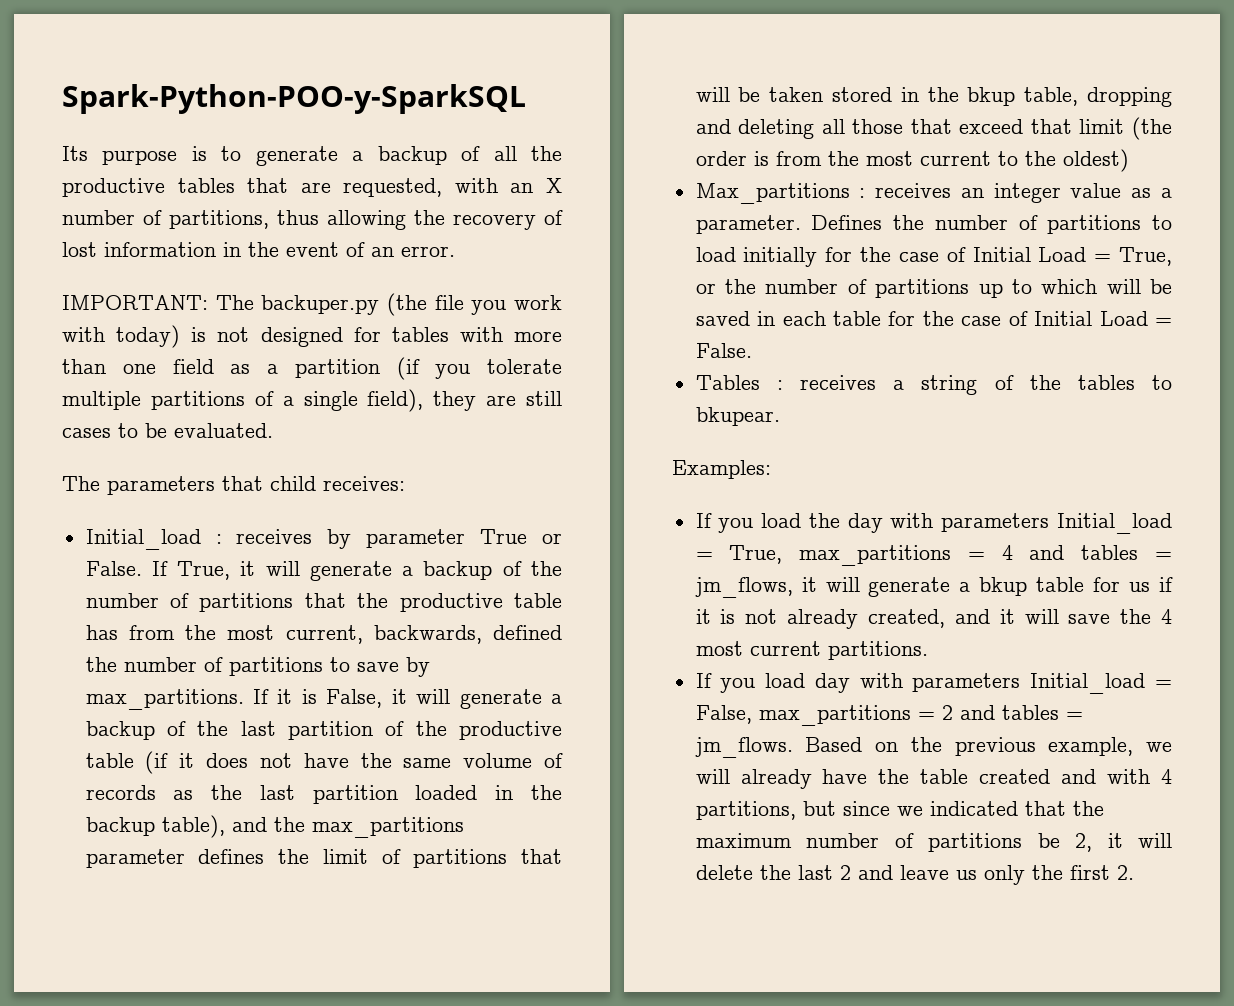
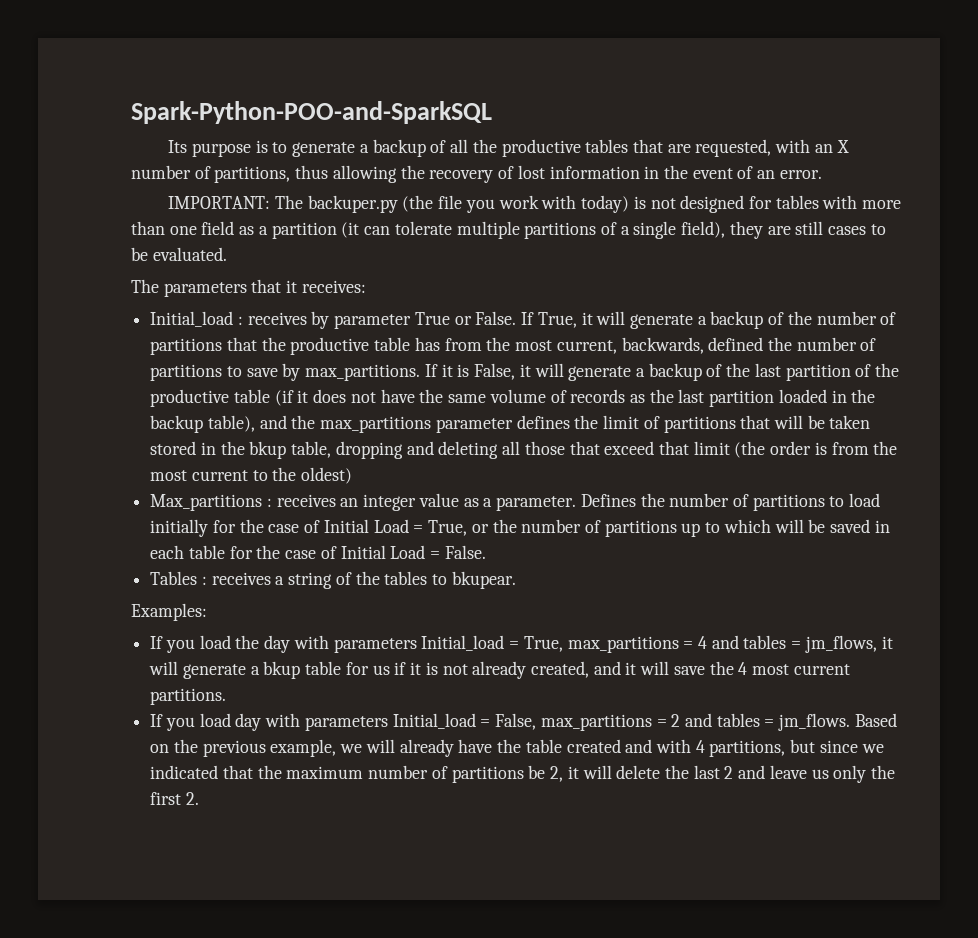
[62,84,526,114] Spark-Python-POO-y-SparkSQL -> [131,101,492,124] Spark-Python-POO-and-SparkSQL
[396,357,471,380] (if you -> [341,222,391,238] (it can
[270,476,316,491] child -> [286,280,298,293] it

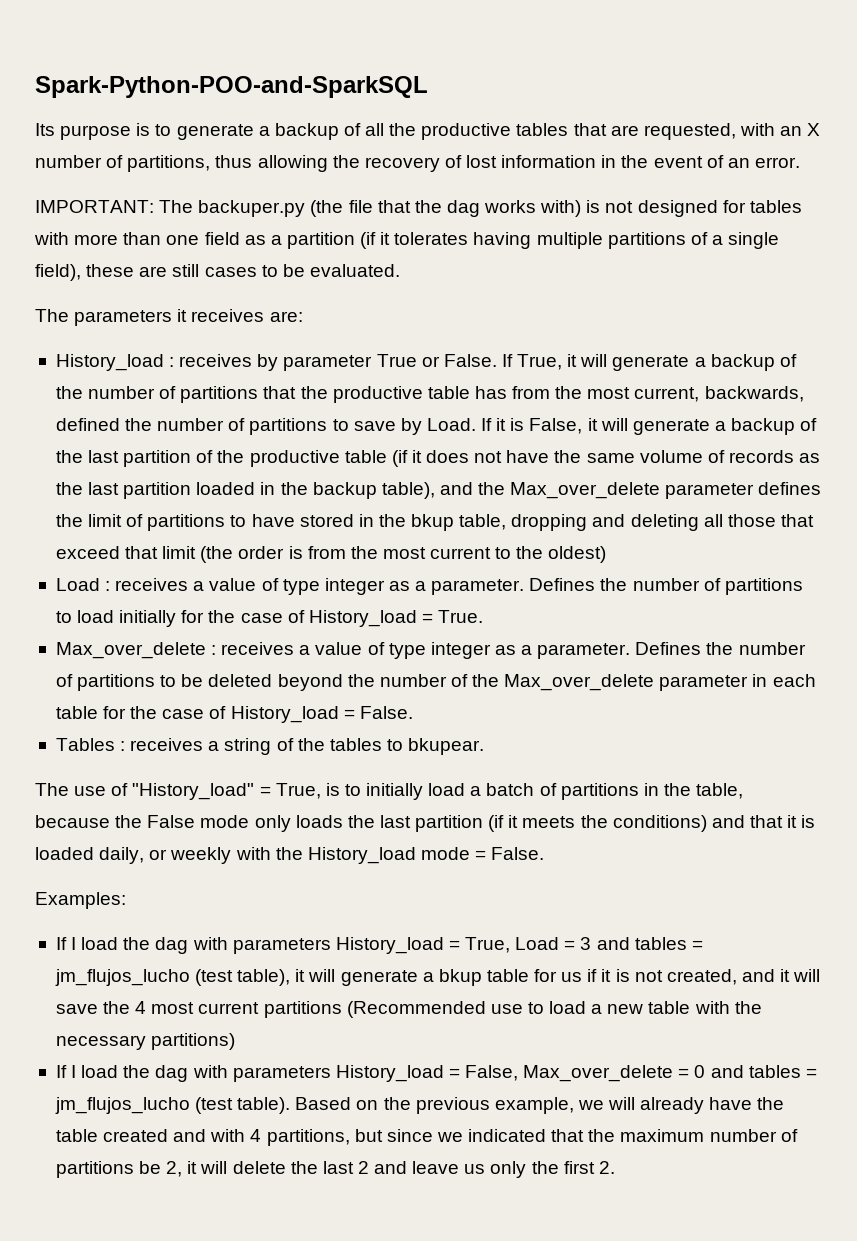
[465,195,630,213] you work with today) -> [377,200,582,217] that the dag works with)
[341,221,452,238] (it can tolerate -> [360,232,532,249] (if it tolerates having
[729,221,763,239] they -> [86,264,135,277] these
[251,279,366,293] [150,311,234,327] that it receives: // Initial_load -> [177,309,303,322] [55,354,164,371] it receives are: // History_load
[305,364,421,381] max_partitions. -> [426,418,476,431] Load.
[320,416,432,433] max_partitions -> [510,482,661,499] Max_over_delete
[740,415,871,429] that will be taken -> [230,514,295,527] to have
[150,493,459,511] Max_partitions : receives an integer value -> [55,578,385,595] Load : receives a value of type integer
[323,519,871,537] Initial Load = True, or the number of partitions up to which will be saved -> [308,610,484,627] [55,642,806,659] [55,674,749,691] History_load = True. // Max_over_delete : receives a value of type integer as a parameter. Defines the number of partitions to be deleted beyond the number of the Max_over_delete parameter
[340,545,426,559] Initial Load -> [230,706,339,723] History_load
(516, 580) none -> [35,783,744,800] [35,815,816,832] [35,847,545,864] // The use of "History_load" = True, is to initially load a batch of partitions in the table, because the False mode only loads the last partition (if it meets the conditions) and that it is loaded daily, or weekly with the History_load mode = False.
[165,635,877,653] you load the day with parameters Initial_load = True, max_partitions = 4 and tables = jm_flows, -> [71,937,703,954] [54,969,291,986] I load the dag with parameters History_load = True, Load = 3 and tables = jm_flujos_lucho (test table),
[472,661,527,679] already -> (663, 976) none
[150,688,227,705] [150,713,476,731] partitions. // If you load day with parameters Initial_load -> [263,1001,762,1018] [55,1033,236,1050] [55,1065,444,1082] partitions (Recommended use to load a new table with the necessary partitions) // If I load the dag with parameters History_load
[540,713,851,731] max_partitions = 2 and tables = jm_flows. -> [523,1065,817,1082] [54,1097,291,1114] Max_over_delete = 0 and tables = jm_flujos_lucho (test table).

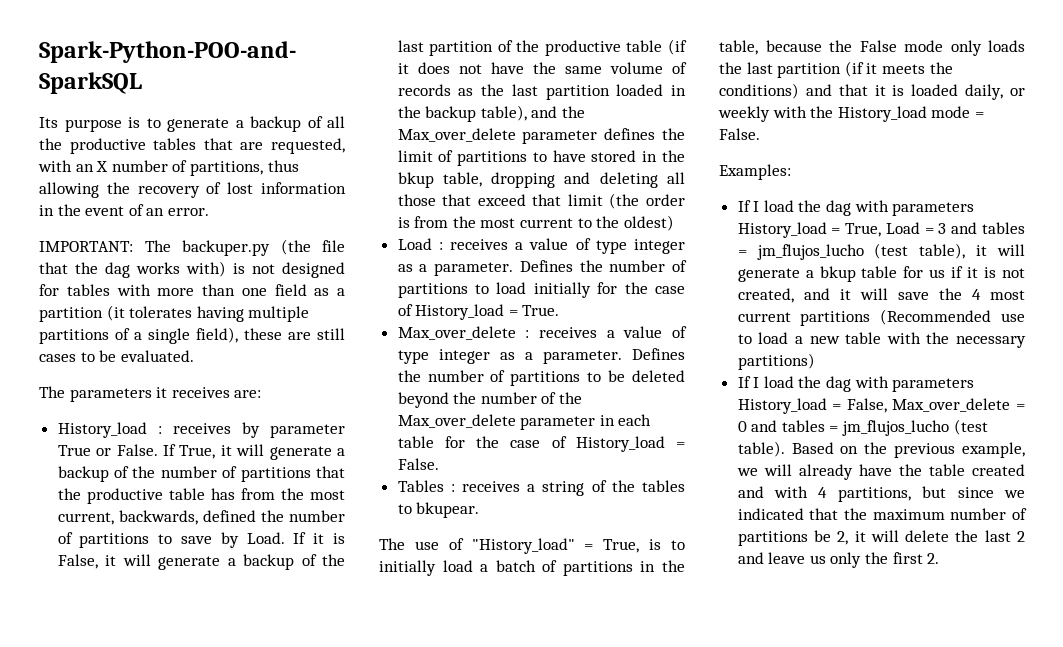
[360,232,391,249] (if it -> [106,305,125,321] (it

